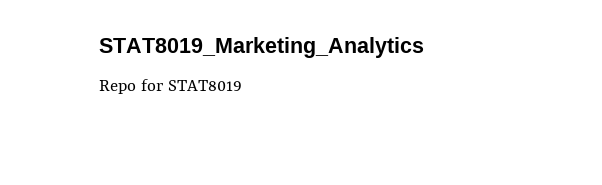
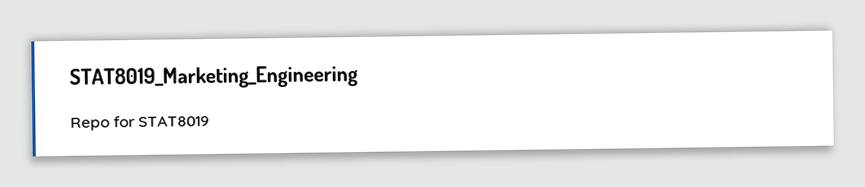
[99,37,424,58] STAT8019_Marketing_Analytics -> [69,65,358,90] STAT8019_Marketing_Engineering

